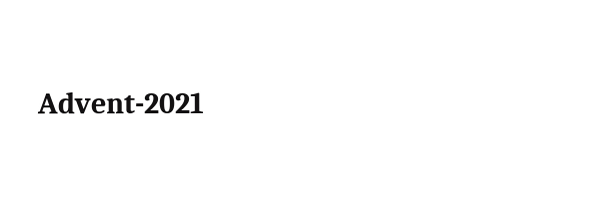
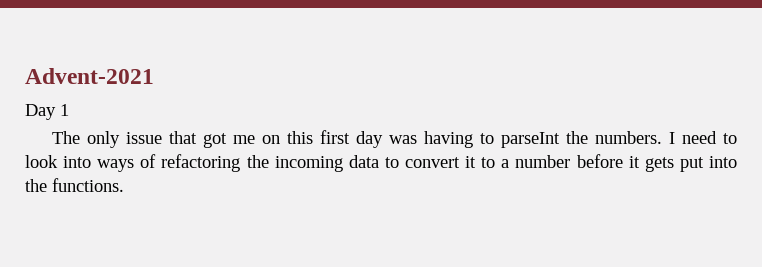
(205, 102) none -> [25,104,69,120] [51,130,737,148] [25,154,737,172] [25,178,124,192] // Day 1 // The only issue that got me on this first day was having to parseInt the numbers. I need to look into ways of refactoring the incoming data to convert it to a number before it gets put into the functions.

